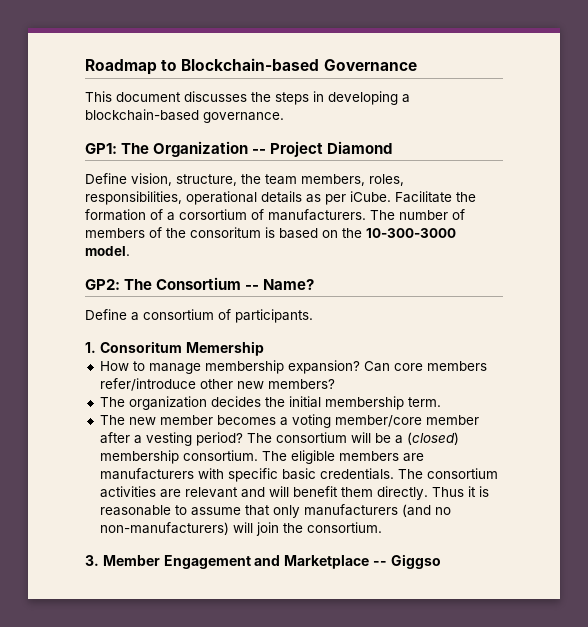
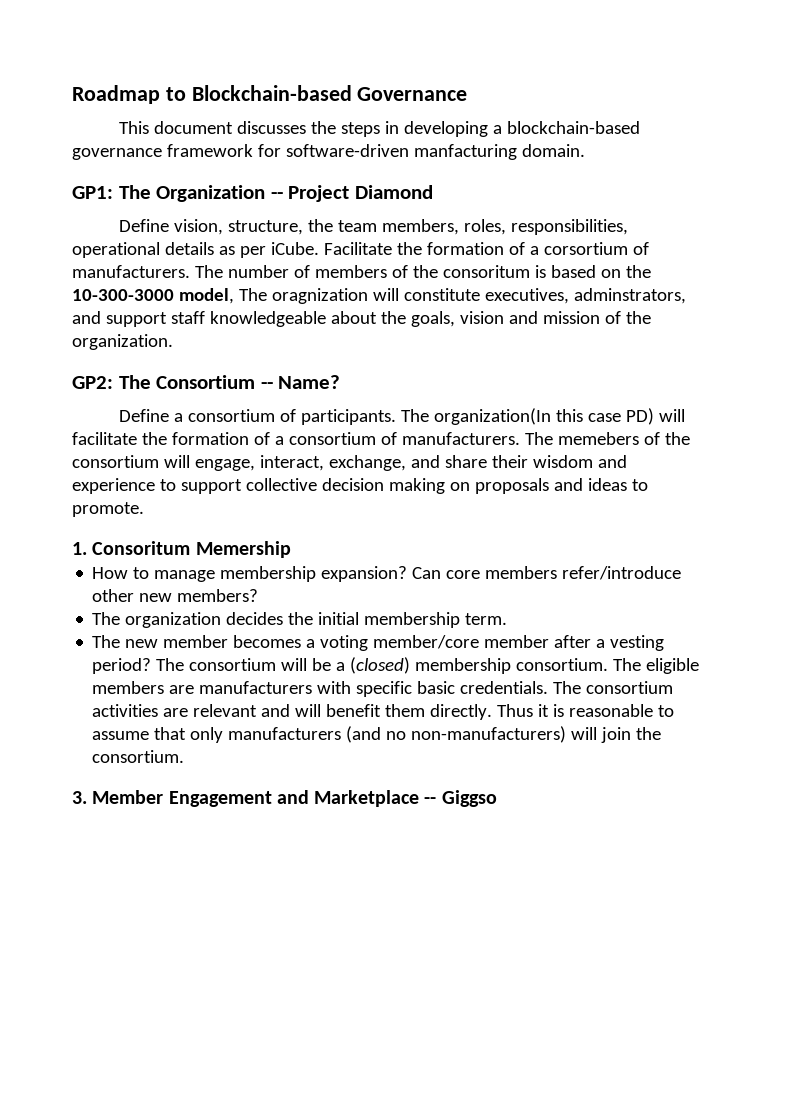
[203,112,284,123] governance. -> [72,144,585,160] governance framework for software-driven manfacturing domain.
[85,246,130,256] model. -> [178,288,686,304] [72,311,651,327] [72,334,173,350] model, The oragnization will constitute executives, adminstrators, and support staff knowledgeable about the goals, vision and mission of the organization.
(313, 316) none -> [401,408,686,425] [72,432,690,445] [72,455,627,471] [72,478,648,494] [72,502,144,517] The organization(In this case PD) will facilitate the formation of a consortium of manufacturers. The memebers of the consortium will engage, interact, exchange, and share their wisdom and experience to support collective decision making on proposals and ideas to promote.

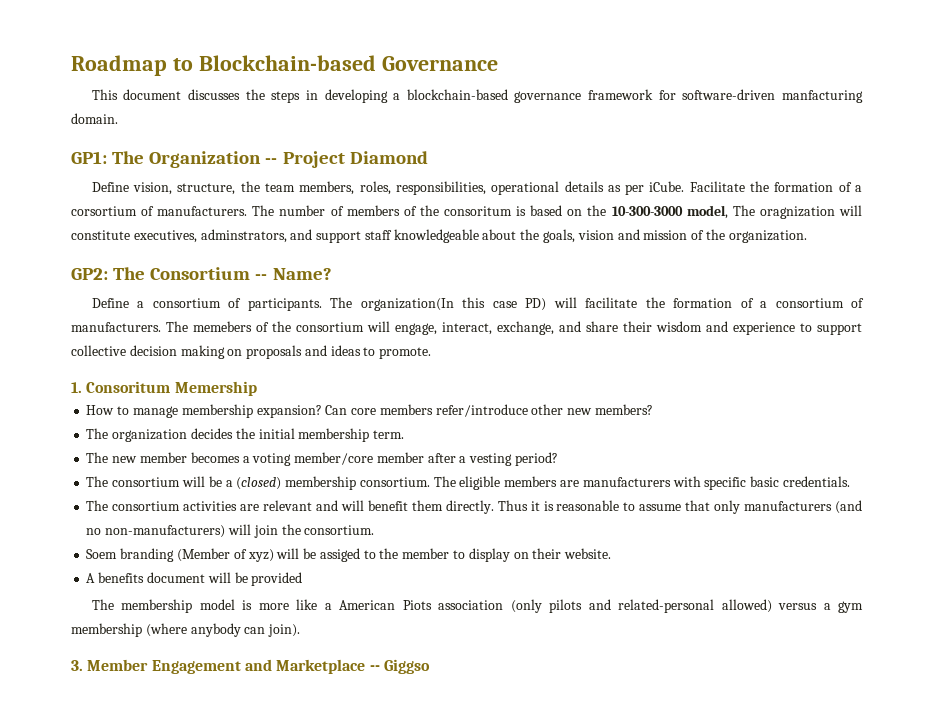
(152, 666) none -> (558, 459) //
(549, 687) none -> (850, 481) //
(185, 756) none -> [86,548,612,562] [86,572,303,586] [91,599,863,613] [71,623,301,637] // Soem branding (Member of xyz) will be assiged to the member to display on their website. // A benefits document will be provided // The membership model is more like a American Piots association (only pilots and related-personal allowed) versus a gym membership (where anybody can join).

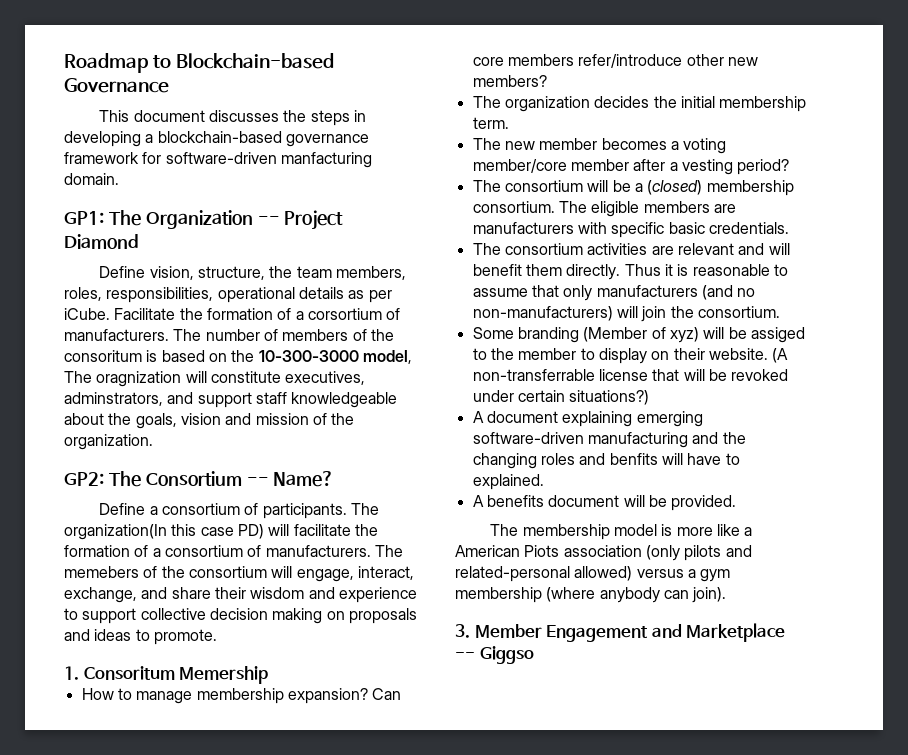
[86,549,118,559] Soem -> [472,327,514,339] Some
(612, 553) none -> [772,348,789,363] [472,369,789,381] [472,390,650,405] [472,411,703,427] [472,432,746,448] [472,453,740,469] [472,474,544,490] (A non-transferrable license that will be revoked under certain situations?) // A document explaining emerging software-driven manufacturing and the changing roles and benfits will have to explained.
[251,572,303,586] provided -> [671,495,737,511] provided.

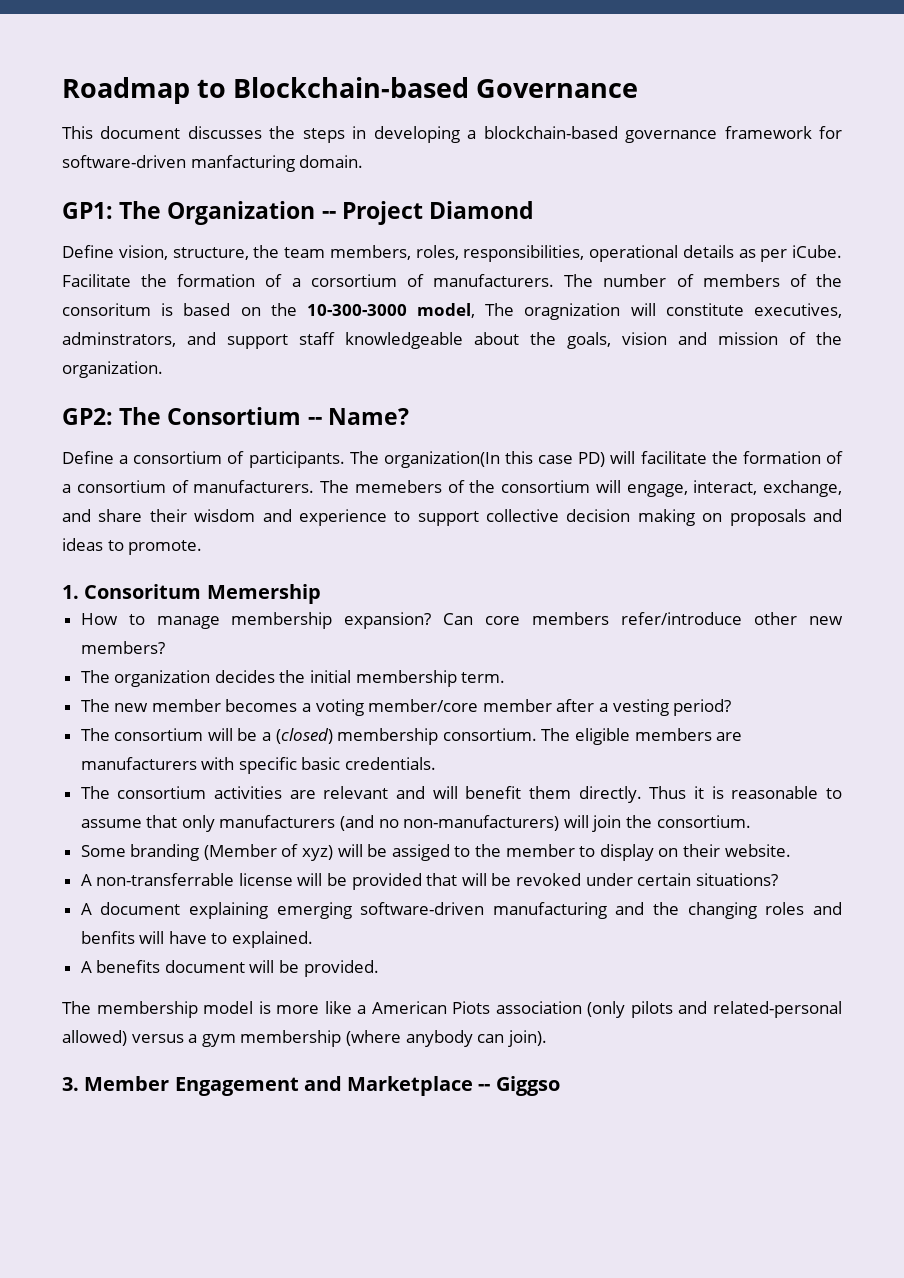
[772,348,789,363] (A -> [80,874,92,886] // A
(648, 375) none -> [297,873,422,890] will be provided
[569,390,650,405] situations?) -> [695,873,778,886] situations?

